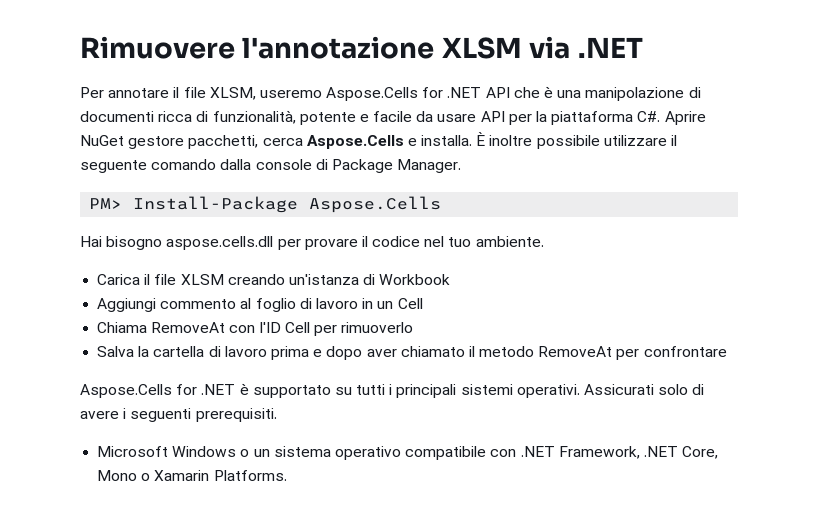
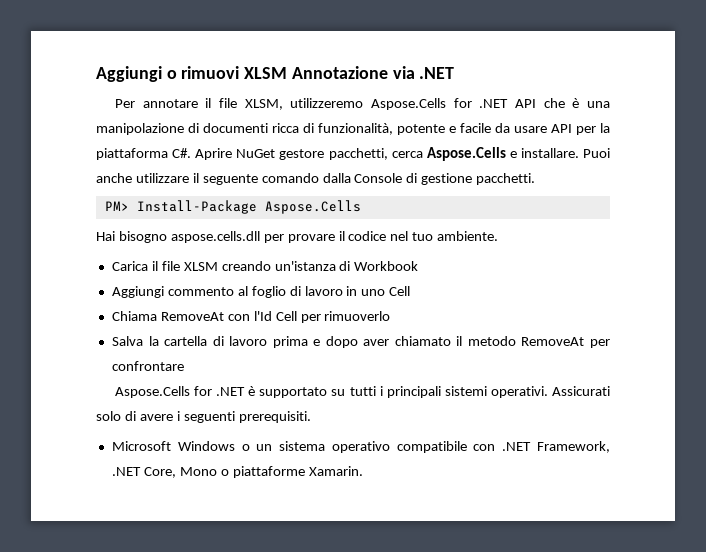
[80,36,522,59] Rimuovere l'annotazione XLSM -> [96,66,388,82] Aggiungi o rimuovi XLSM Annotazione
[259,90,322,98] useremo -> [290,98,364,108] utilizzeremo
[421,132,600,149] installa. È inoltre possibile -> [520,148,611,158] [96,173,132,183] installare. Puoi anche
[255,159,462,173] console di Package Manager. -> [354,173,536,185] Console di gestione pacchetti.
[377,301,394,309] un -> [361,289,386,296] uno
[259,322,281,333] l'ID -> [253,311,272,321] l'Id
[154,470,287,481] Xamarin Platforms. -> [232,466,363,478] piattaforme Xamarin.

